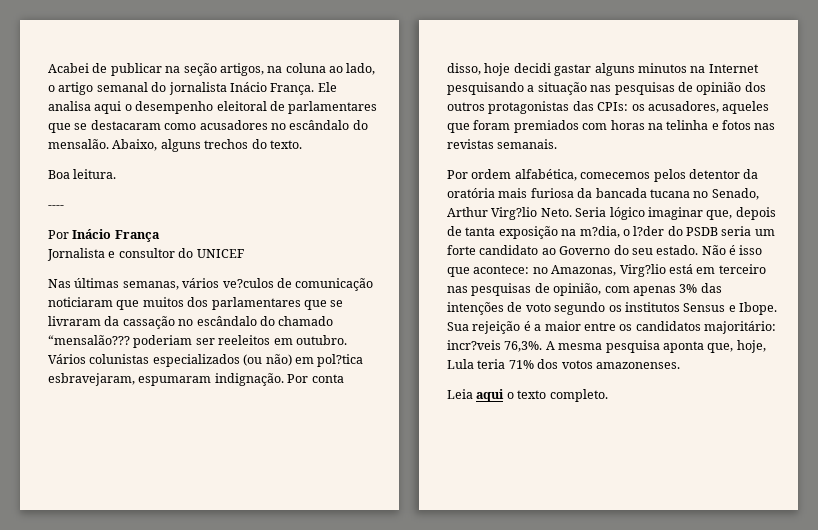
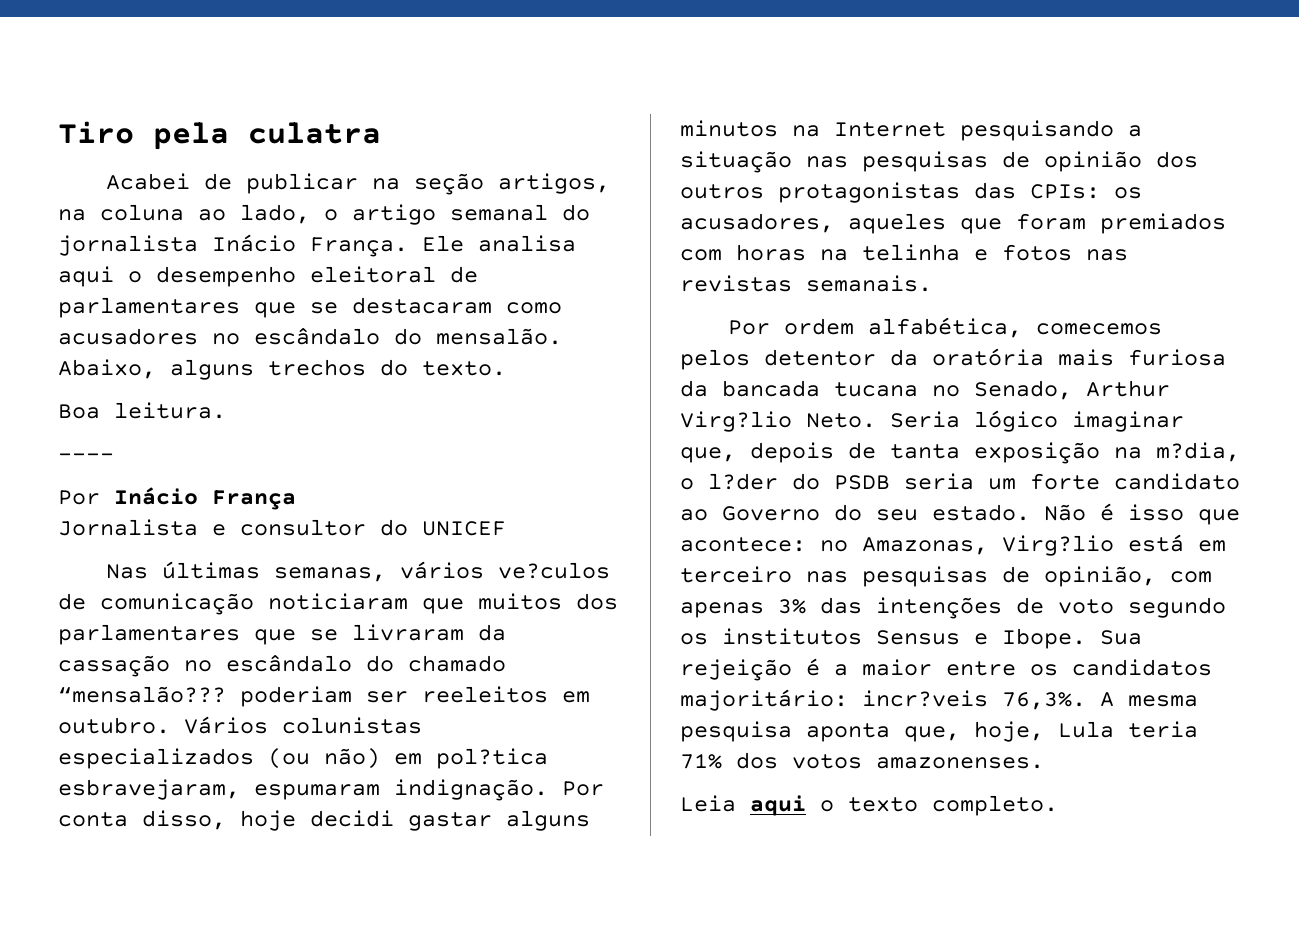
(48, 68) none -> [58,121,381,150] Tiro pela culatra //

